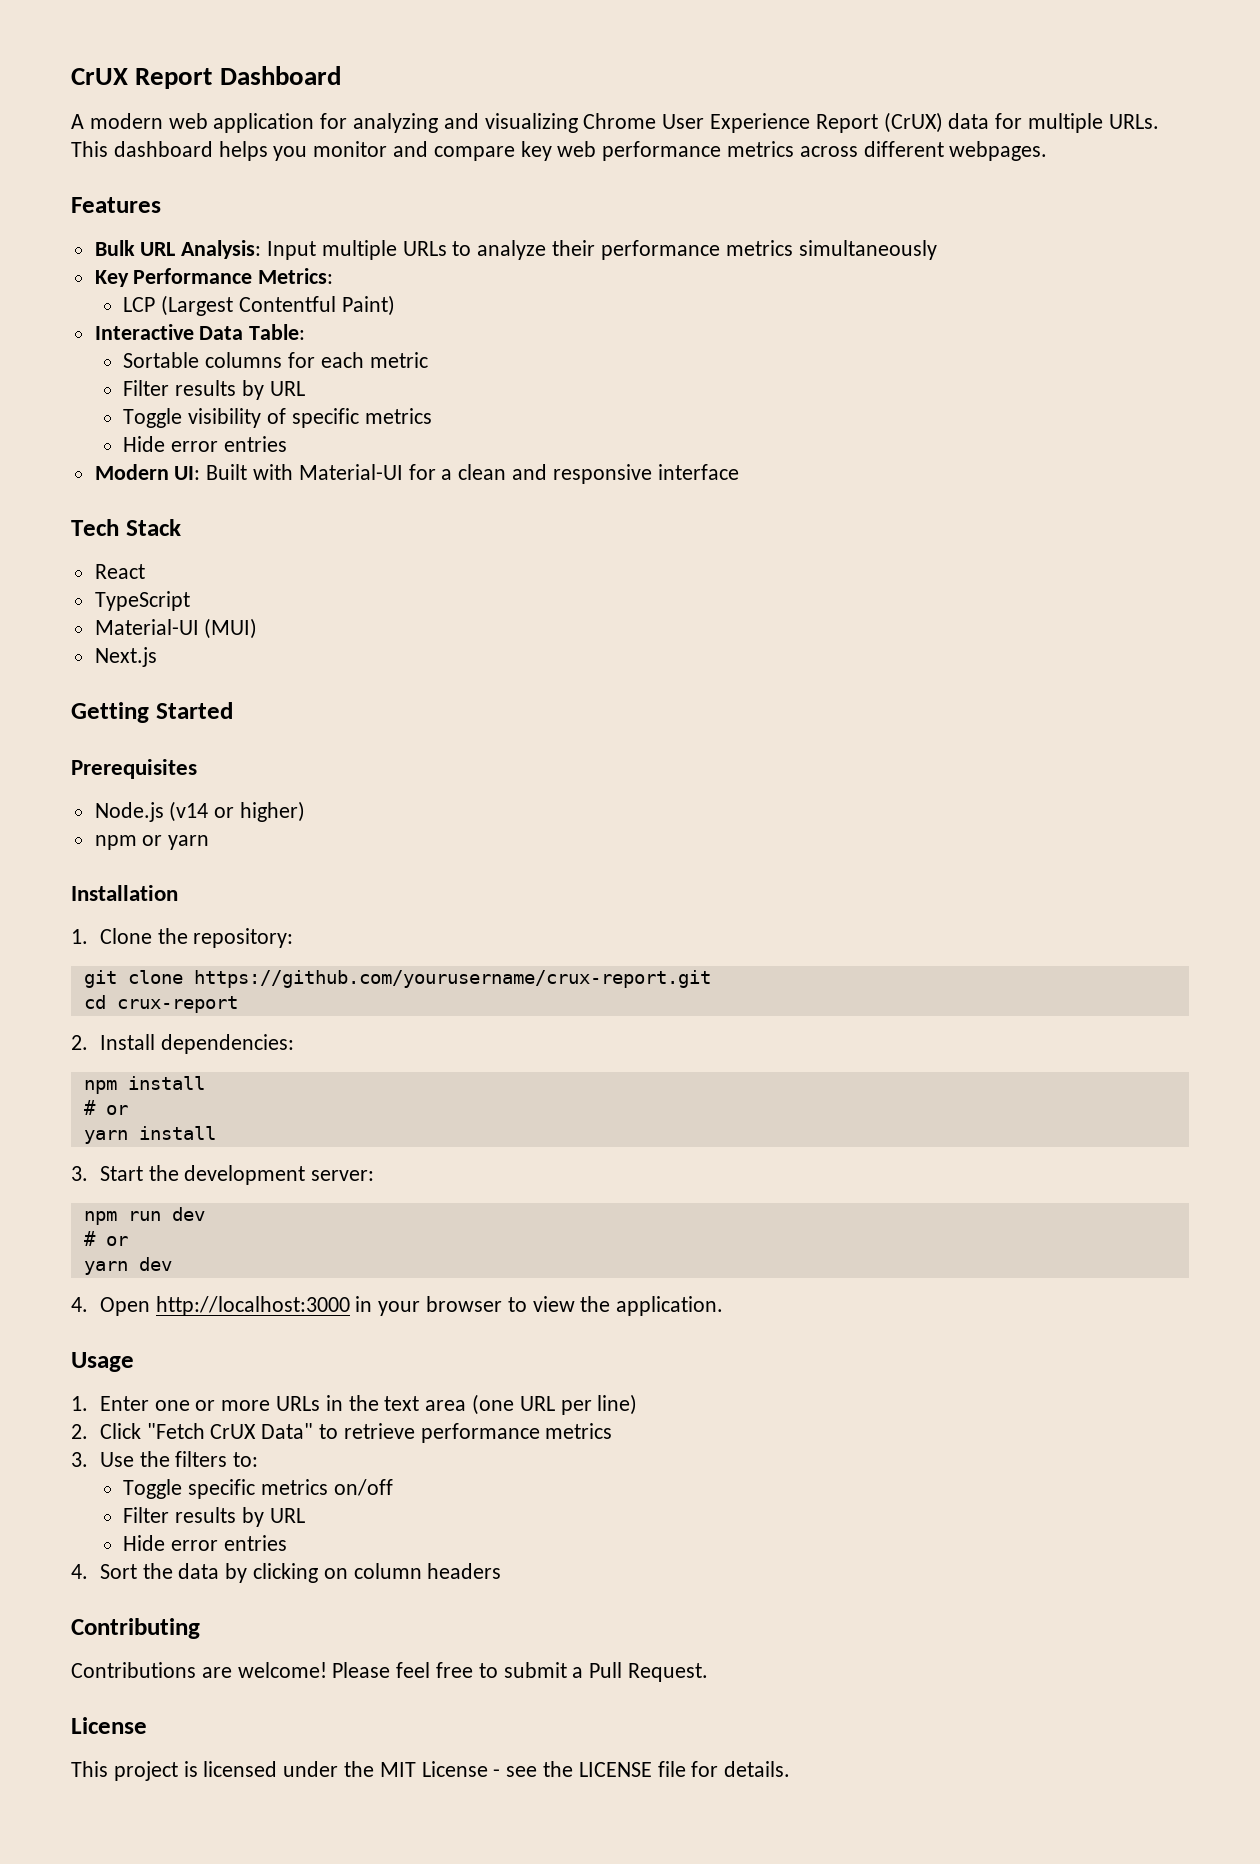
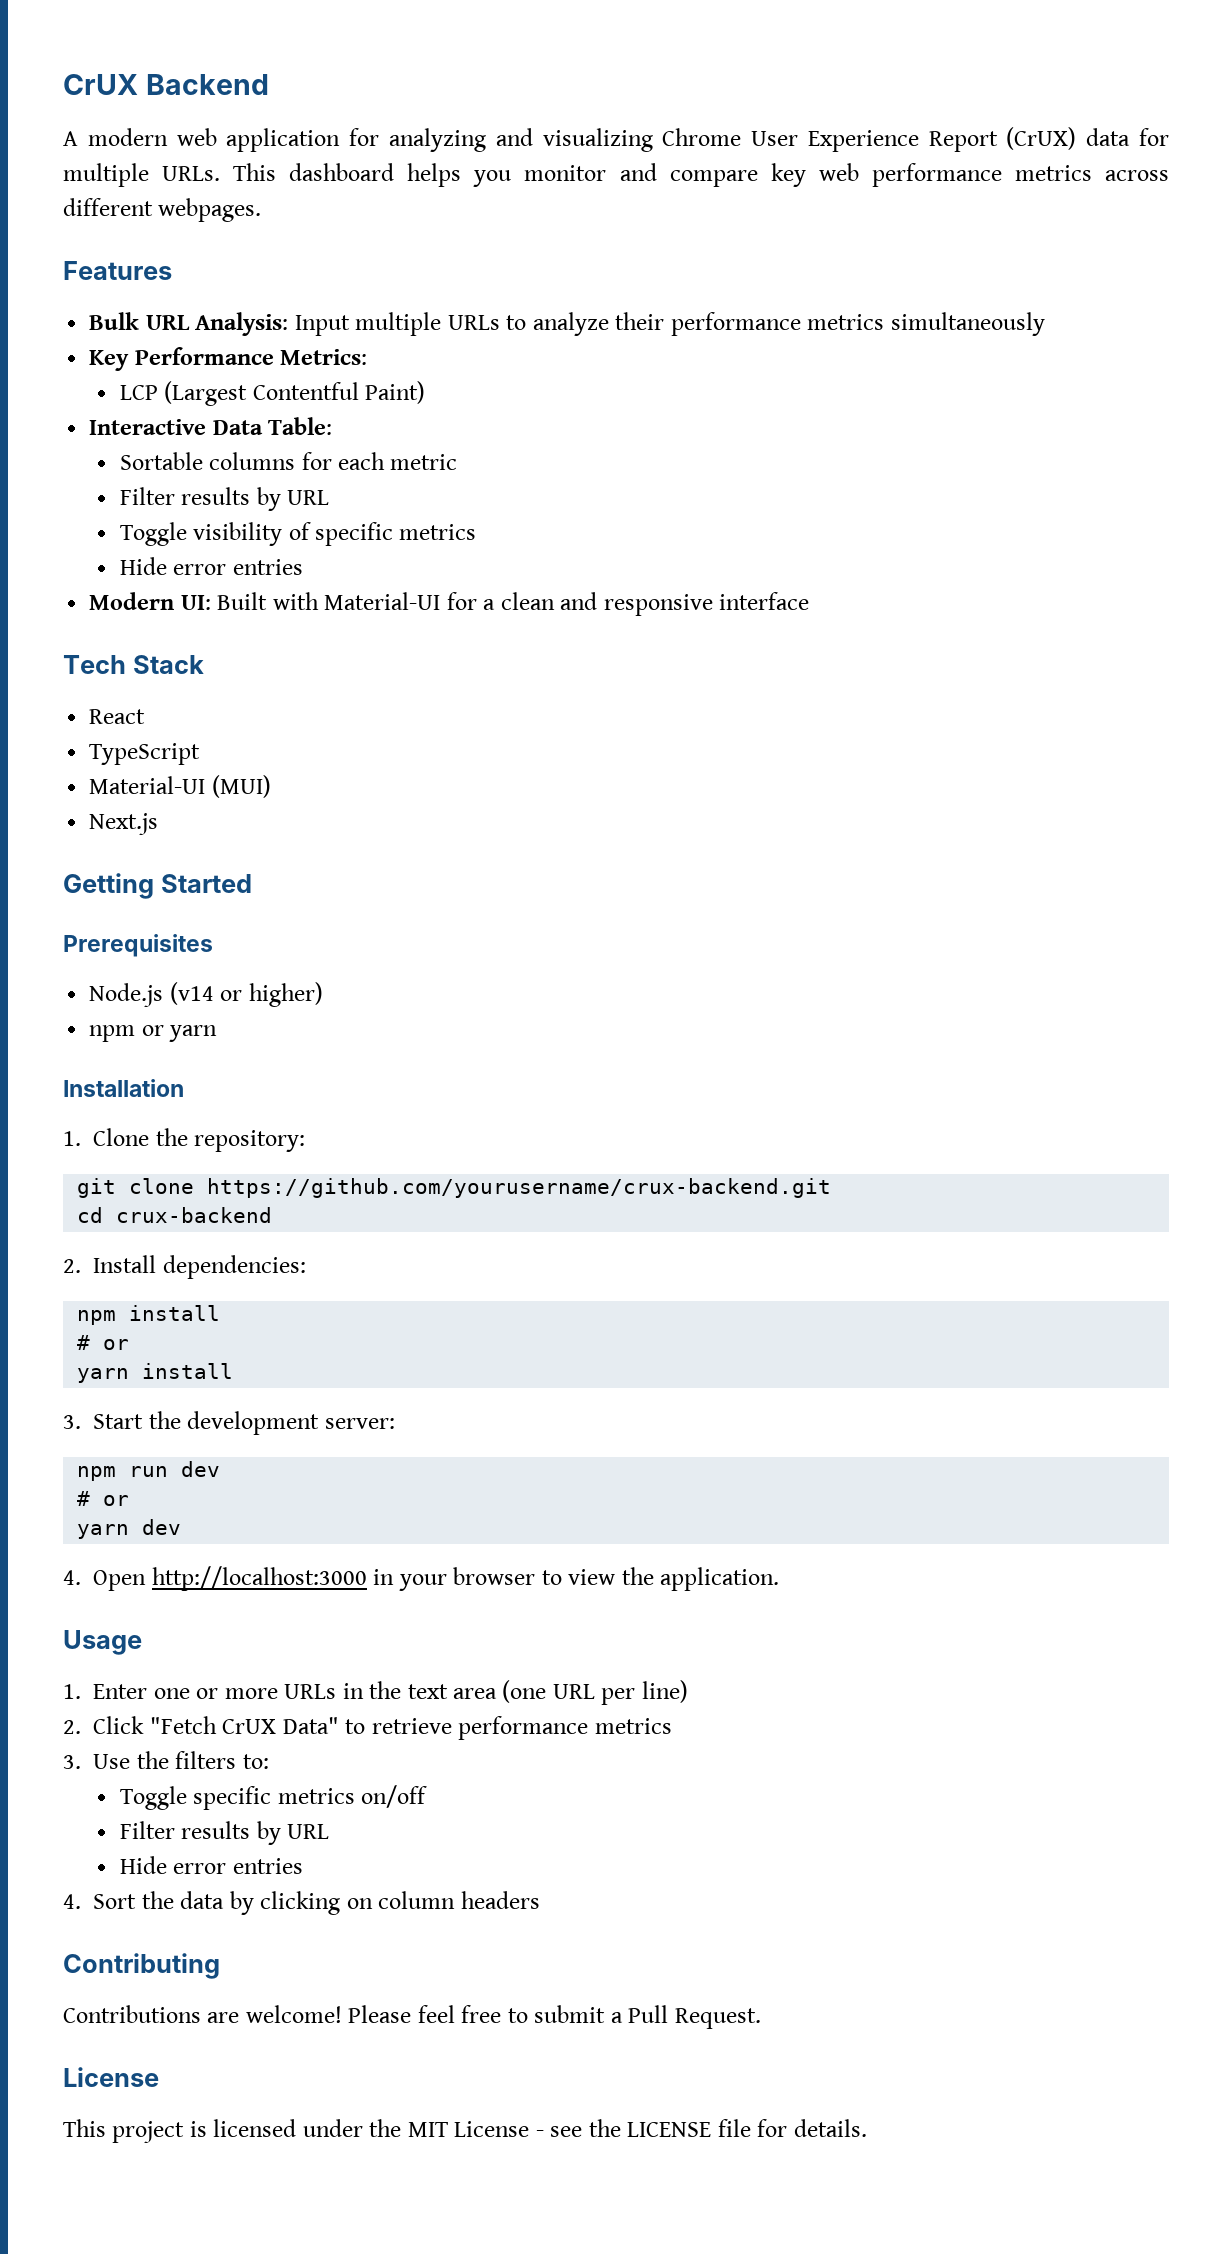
[71,66,341,89] CrUX Report Dashboard -> [63,74,269,95] CrUX Backend
[193,970,711,988] https://github.com/yourusername/crux-report.git -> [207,1178,832,1198] https://github.com/yourusername/crux-backend.git
[116,996,238,1013] crux-report -> [116,1207,273,1223] crux-backend

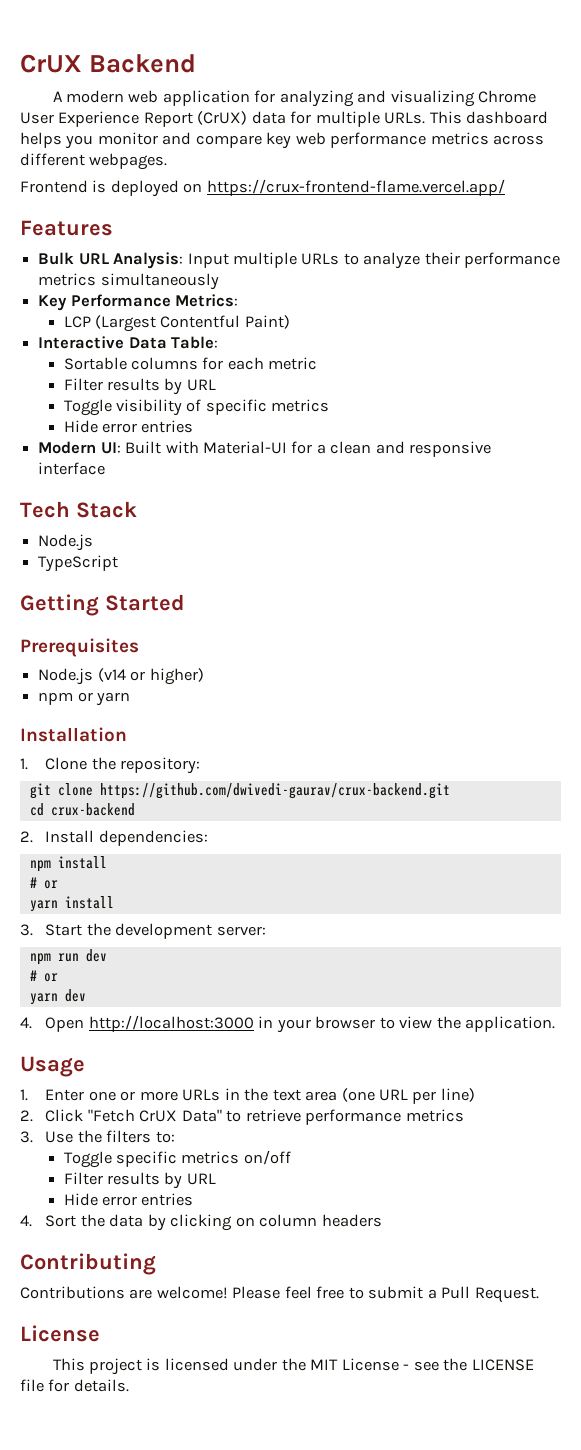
(262, 210) none -> [20,179,505,197] // Frontend is deployed on https://crux-frontend-flame.vercel.app/
[89,709,146,724] React -> [38,534,94,551] Node.js
[89,775,271,798] [89,813,159,835] // Material-UI (MUI) // Next.js -> (119, 563) none
[207,1178,832,1198] https://github.com/yourusername/crux-backend.git -> [99,783,450,799] https://github.com/dwivedi-gaurav/crux-backend.git

